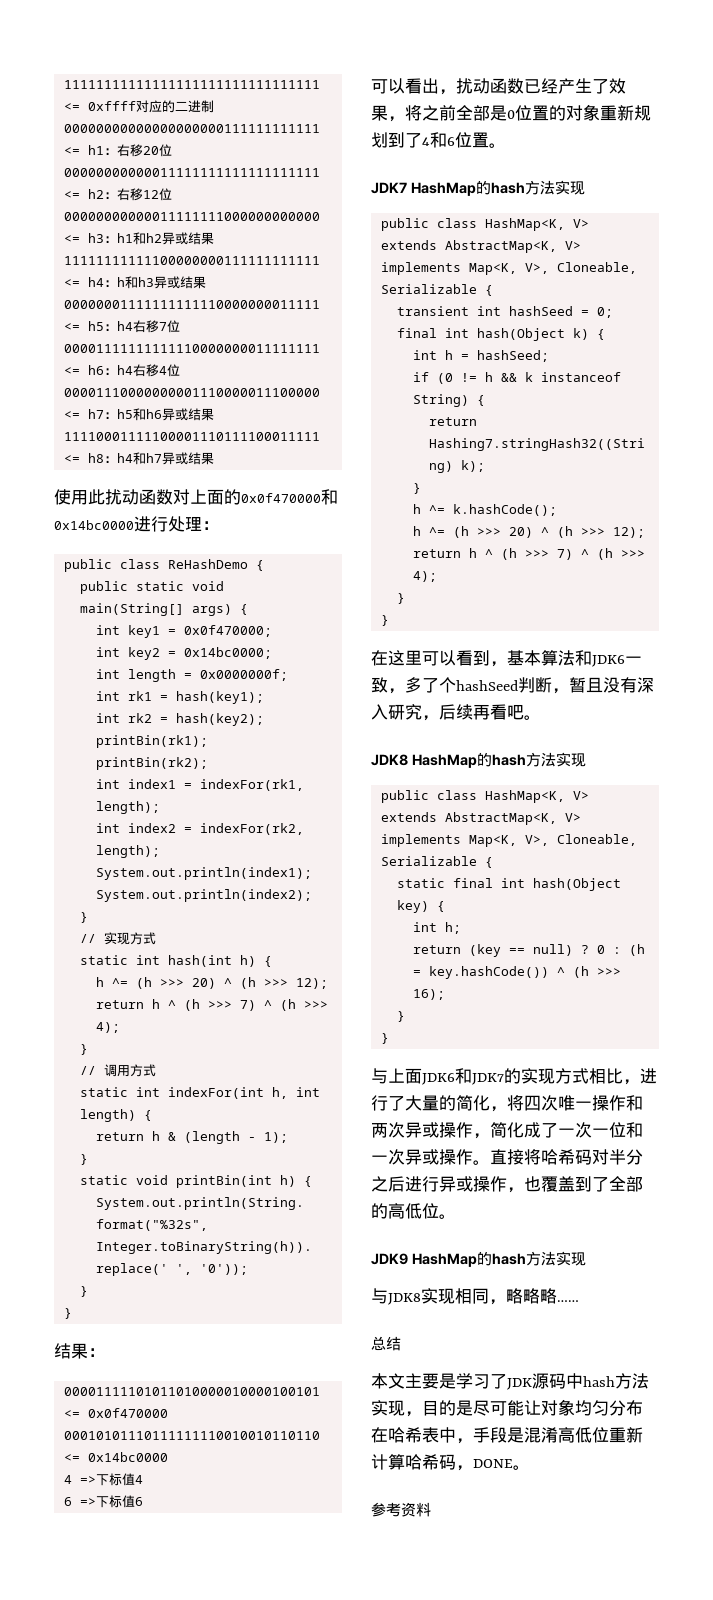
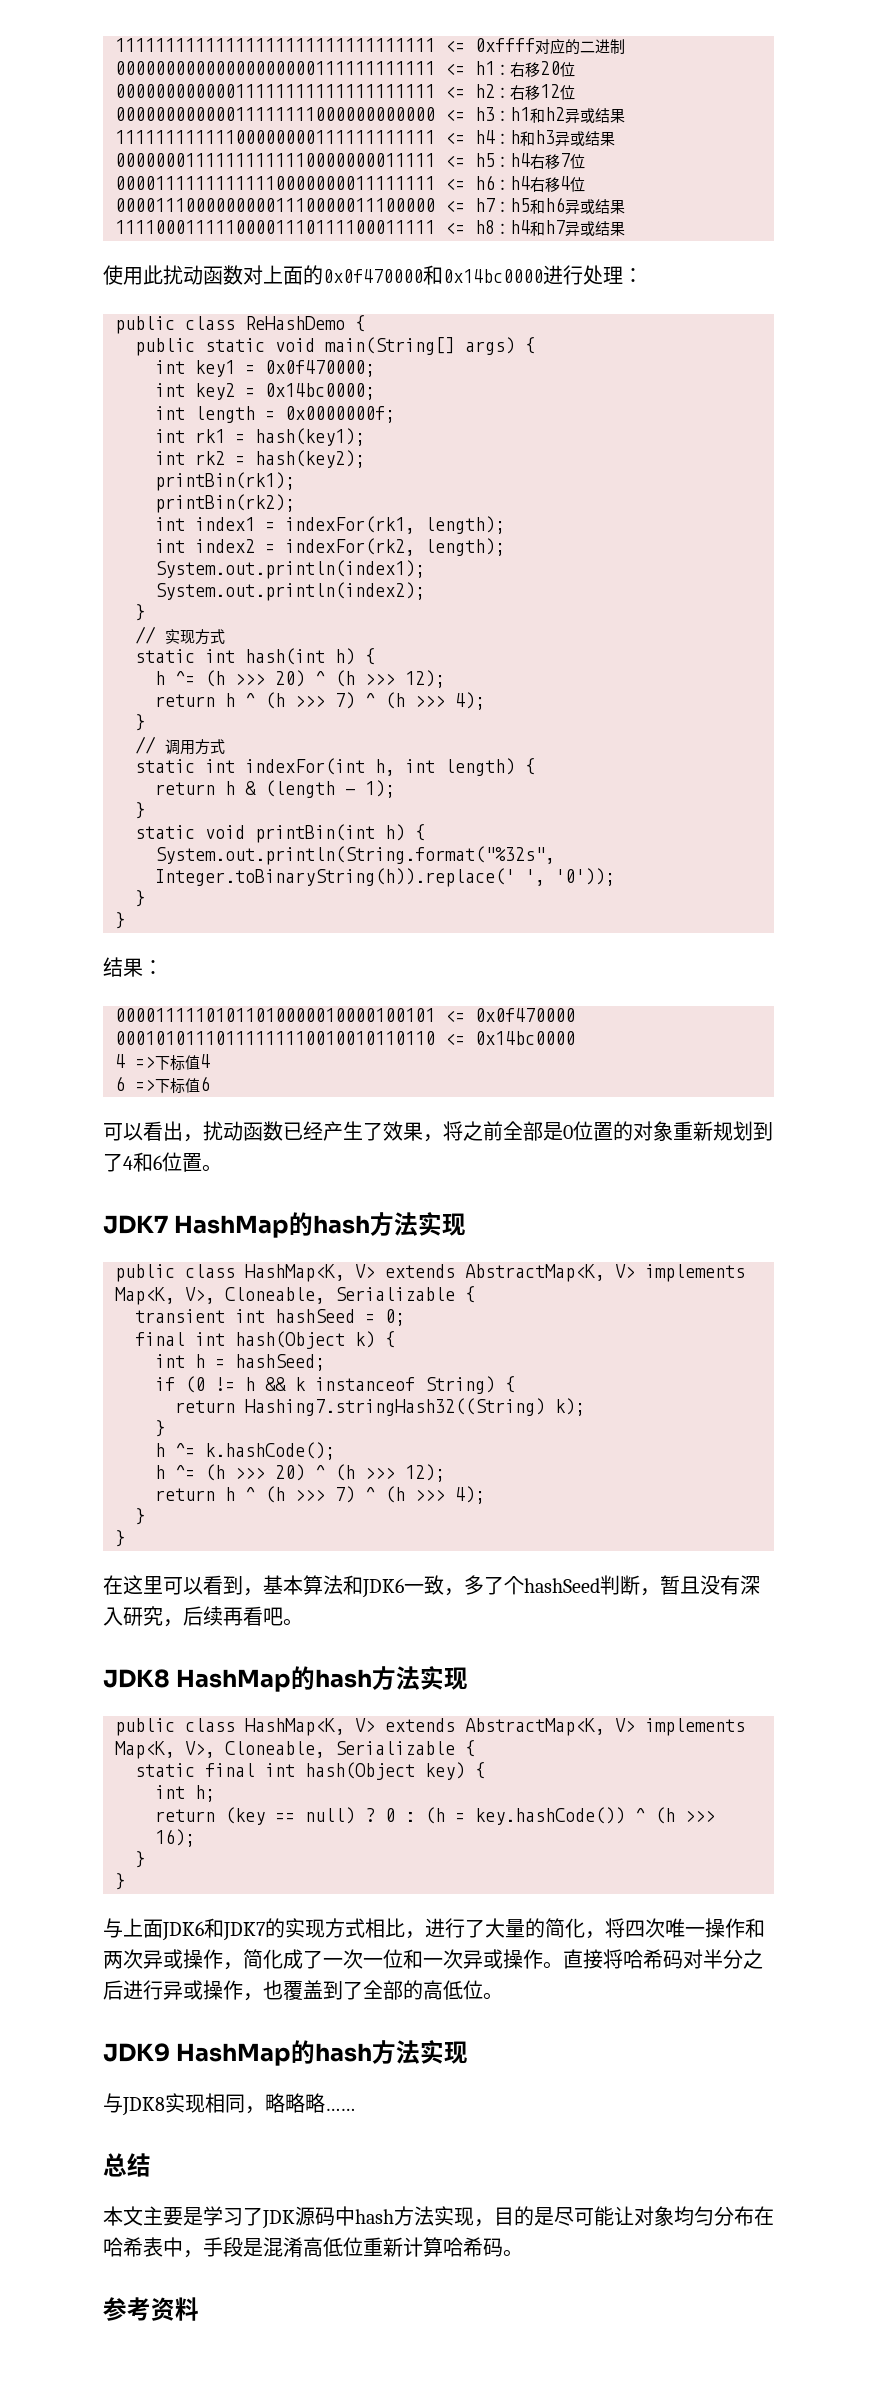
[456,1459,513,1471] ，DONE -> (503, 2247) none

